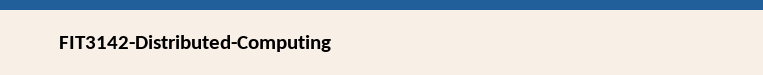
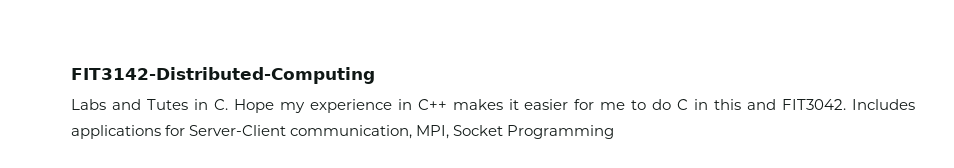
(331, 43) none -> [71,99,916,113] [71,125,615,139] // Labs and Tutes in C. Hope my experience in C++ makes it easier for me to do C in this and FIT3042. Includes applications for Server-Client communication, MPI, Socket Programming

